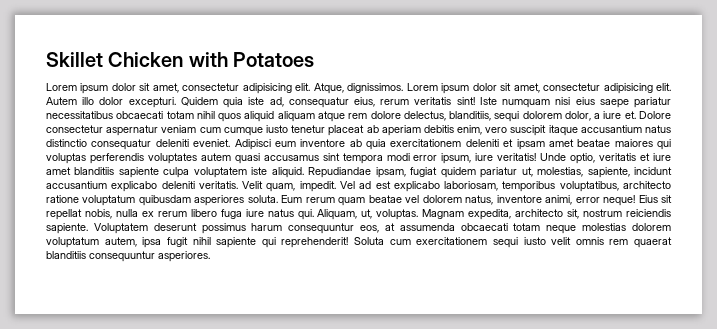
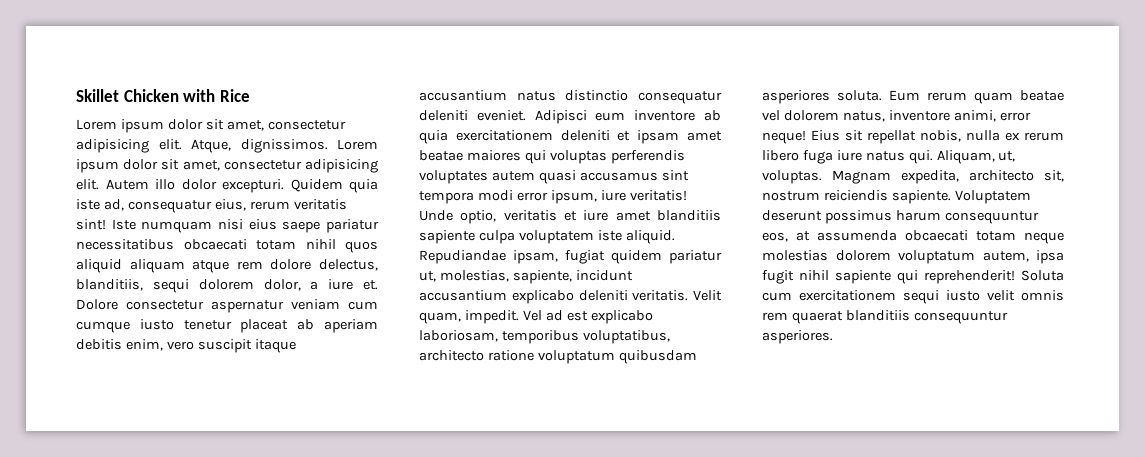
[233,52,315,67] Potatoes -> [219,89,250,102] Rice

